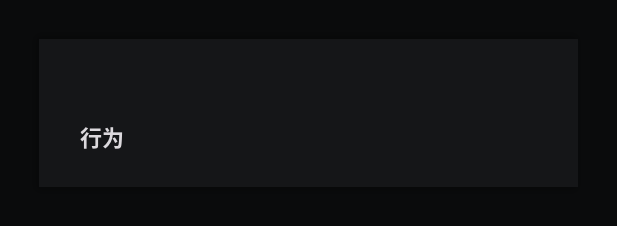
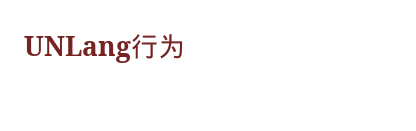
(80, 138) none -> [24,36,131,63] UNLang

